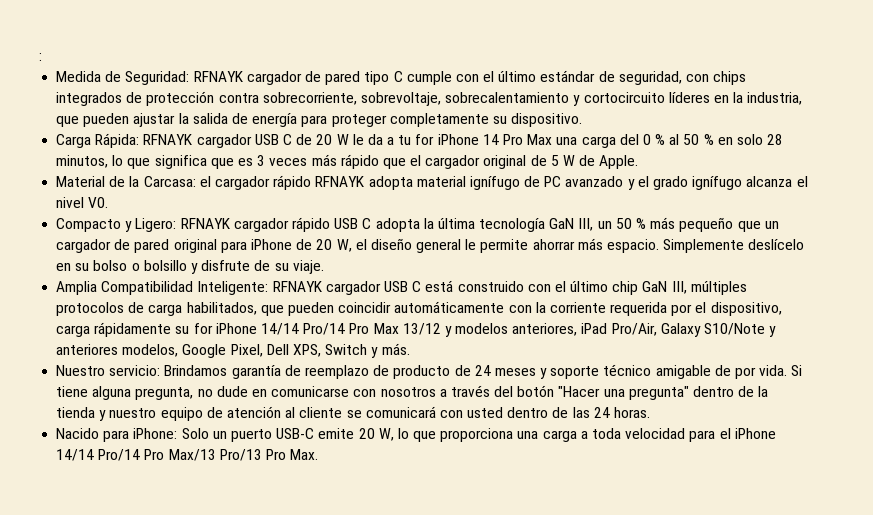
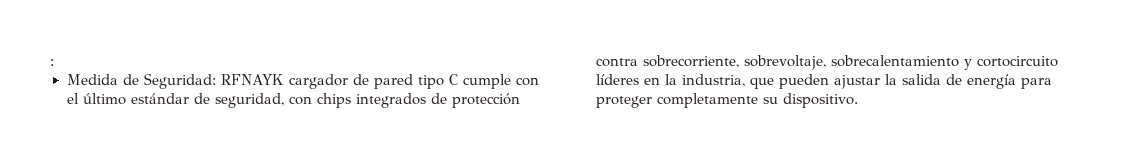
[56,133,784,148] [56,154,639,169] [56,175,808,190] [56,197,109,208] [56,217,779,232] [56,238,805,253] [56,260,324,274] [56,280,747,295] [56,301,782,316] [56,322,777,337] [56,343,410,358] [56,364,803,379] [56,385,769,400] [56,406,651,421] [56,428,776,442] [56,449,319,461] // Carga Rápida: RFNAYK cargador USB C de 20 W le da a tu for iPhone 14 Pro Max una carga del 0 % al 50 % en solo 28 minutos, lo que significa que es 3 veces más rápido que el cargador original de 5 W de Apple. // Material de la Carcasa: el cargador rápido RFNAYK adopta material ignífugo de PC avanzado y el grado ignífugo alcanza el nivel V0. // Compacto y Ligero: RFNAYK cargador rápido USB C adopta la última tecnología GaN III, un 50 % más pequeño que un cargador de pared original para iPhone de 20 W, el diseño general le permite ahorrar más espacio. Simplemente deslícelo en su bolso o bolsillo y disfrute de su viaje. // Amplia Compatibilidad Inteligente: RFNAYK cargador USB C está construido con el último chip GaN III, múltiples protocolos de carga habilitados, que pueden coincidir automáticamente con la corriente requerida por el dispositivo, carga rápidamente su for iPhone 14/14 Pro/14 Pro Max 13/12 y modelos anteriores, iPad Pro/Air, Galaxy S10/Note y anteriores modelos, Google Pixel, Dell XPS, Switch y más. // Nuestro servicio: Brindamos garantía de reemplazo de producto de 24 meses y soporte técnico amigable de por vida. Si tiene alguna pregunta, no dude en comunicarse con nosotros a través del botón "Hacer una pregunta" dentro de la tienda y nuestro equipo de atención al cliente se comunicará con usted dentro de las 24 horas. // Nacido para iPhone: Solo un puerto USB-C emite 20 W, lo que proporciona una carga a toda velocidad para el iPhone 14/14 Pro/14 Pro Max/13 Pro/13 Pro Max. -> (858, 100) none

